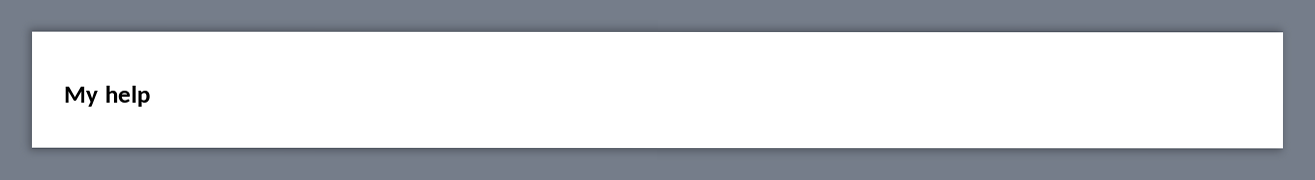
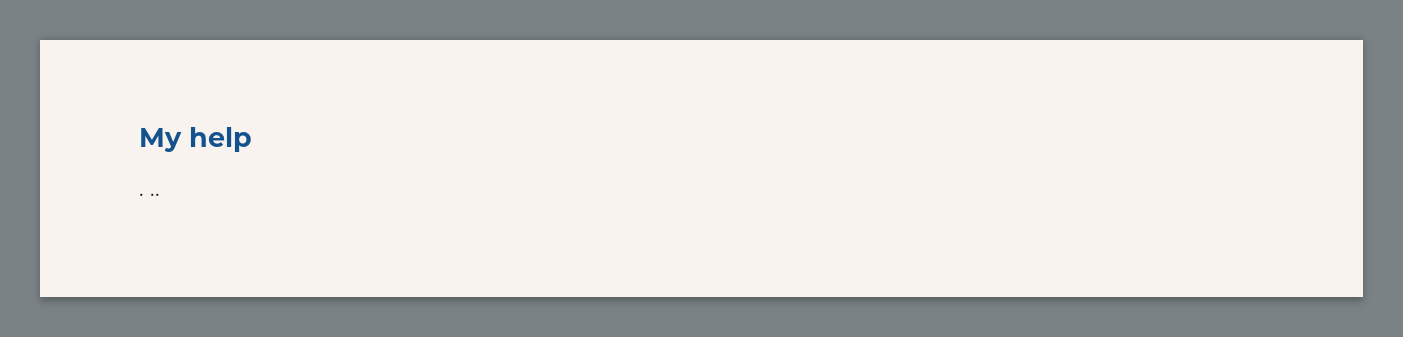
(151, 96) none -> [139,193,160,196] // . ..

